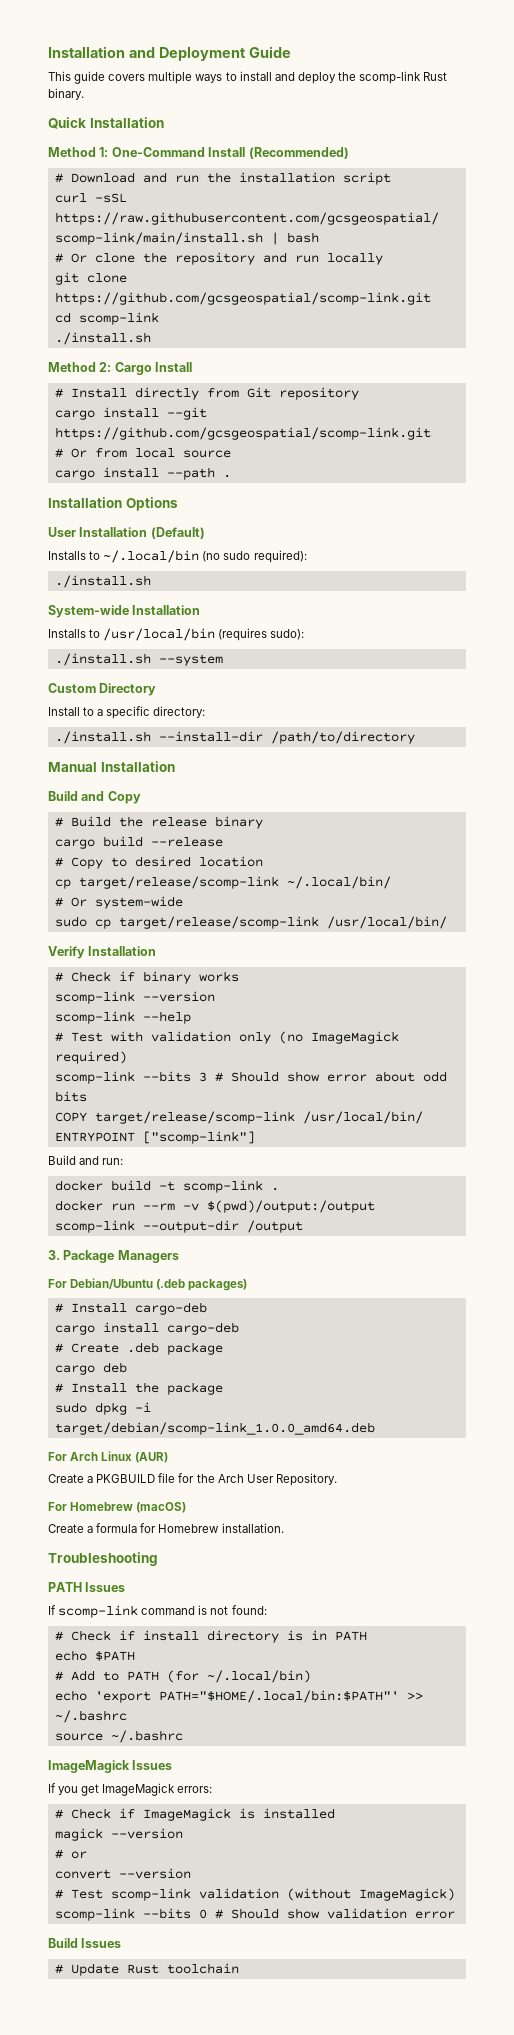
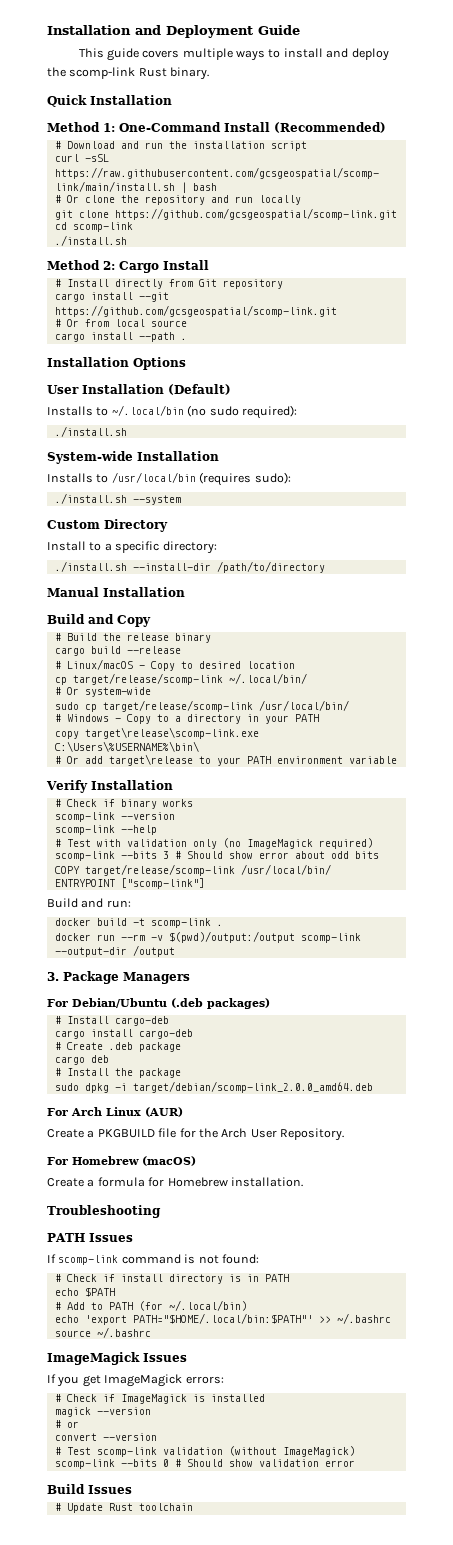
(63, 862) none -> [66,659,145,670] Linux/macOS -
(447, 922) none -> [54,714,319,724] [54,727,259,739] [54,741,199,752] [54,754,397,766] // # Windows - Copy to a directory in your PATH // copy target\release\scomp-link.exe C:\Users\%USERNAME%\bin\ // # Or add target\release to your PATH environment variable
[54,1422,375,1435] target/debian/scomp-link_1.0.0_amd64.deb -> [132,1081,373,1093] target/debian/scomp-link_2.0.0_amd64.deb

